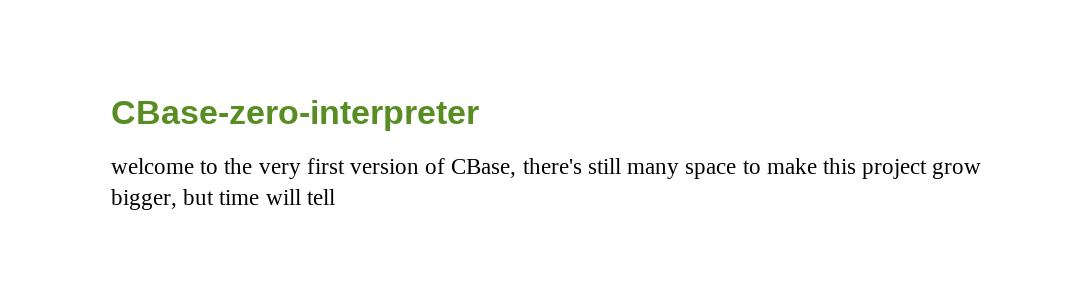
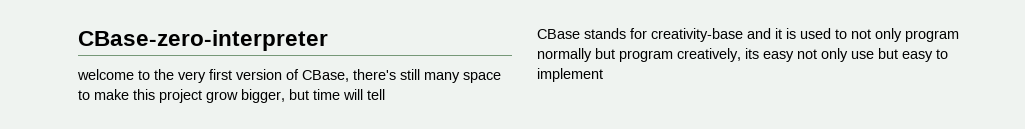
(335, 197) none -> [537,28,959,42] [537,48,948,62] [537,68,603,82] // CBase stands for creativity-base and it is used to not only program normally but program creatively, its easy not only use but easy to implement

